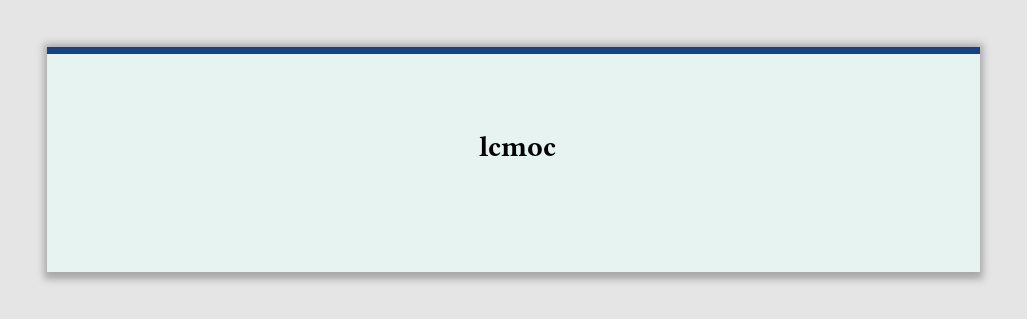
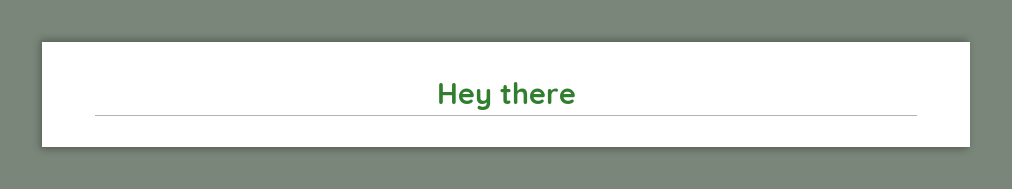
[479,136,556,156] lcmoc -> [436,82,576,110] Hey there

